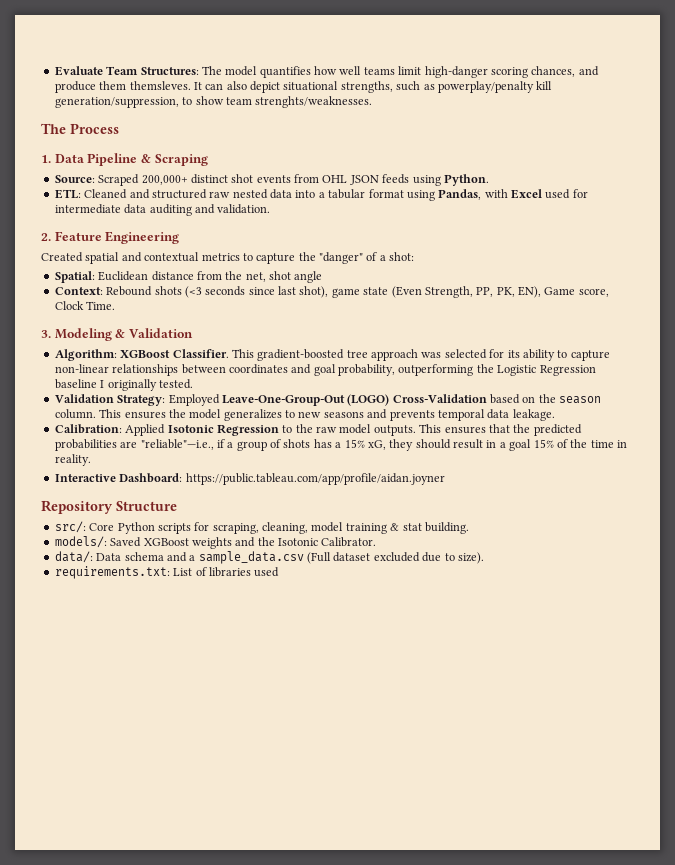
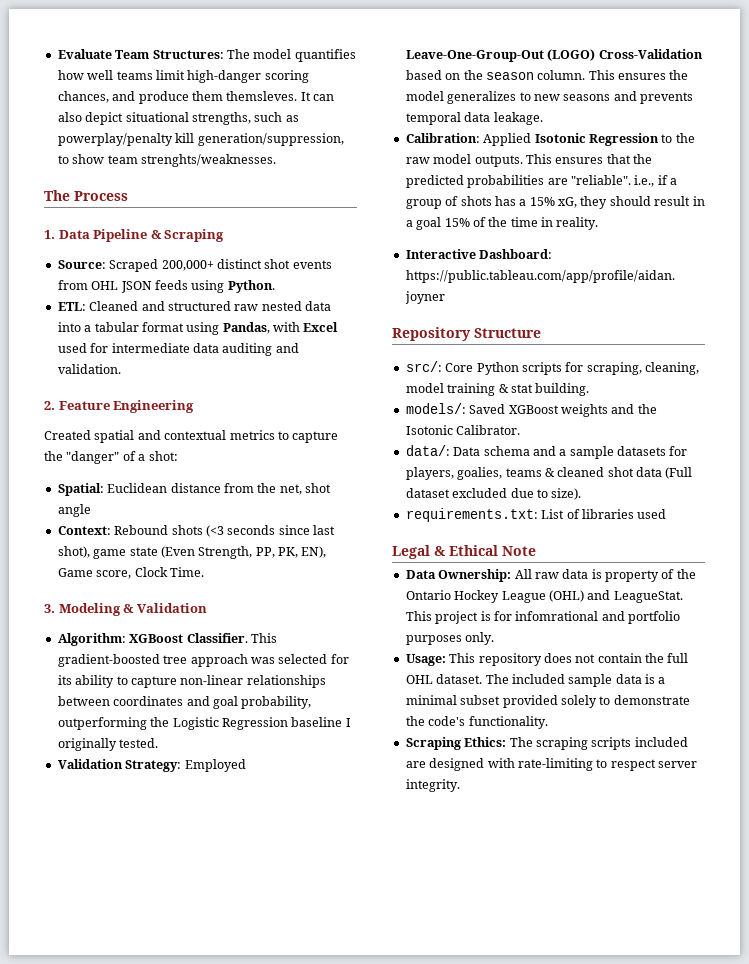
[140,439,214,450] "reliable"—i.e., -> [570,175,655,187] "reliable". i.e.,
[198,551,304,564] sample_data.csv -> [569,446,688,459] [405,467,662,480] sample datasets for players, goalies, teams & cleaned shot data
(280, 572) none -> [392,545,536,559] [405,569,696,582] [405,590,683,603] [405,611,680,624] [405,632,495,645] [405,653,689,666] [405,674,666,687] [405,695,690,708] [405,716,548,729] [405,737,688,750] [405,758,697,771] [405,779,460,792] // Legal & Ethical Note // Data Ownership: All raw data is property of the Ontario Hockey League (OHL) and LeagueStat. This project is for infomrational and portfolio purposes only. // Usage: This repository does not contain the full OHL dataset. The included sample data is a minimal subset provided solely to demonstrate the code's functionality. // Scraping Ethics: The scraping scripts included are designed with rate-limiting to respect server integrity.

